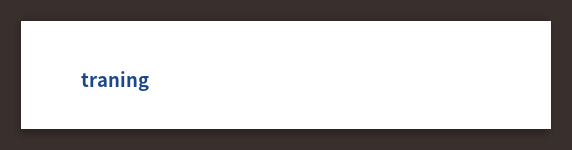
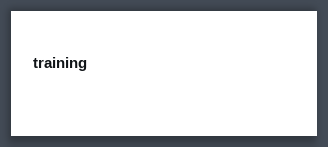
[81,71,149,91] traning -> [33,57,87,71] training

